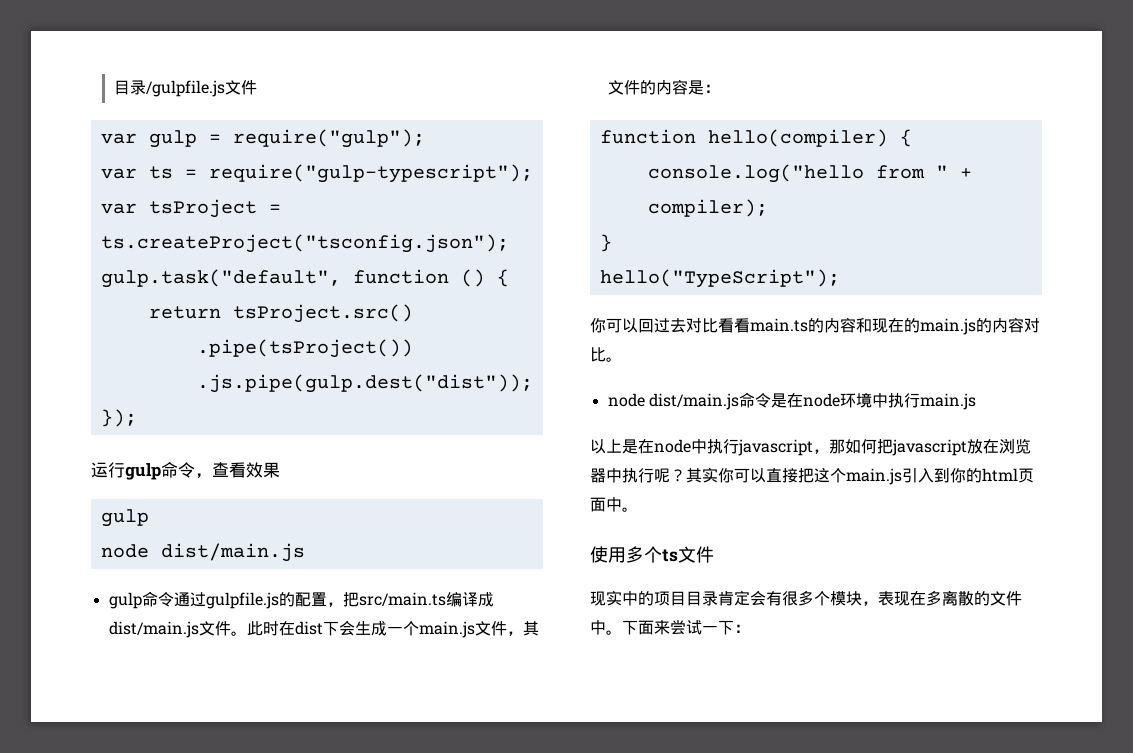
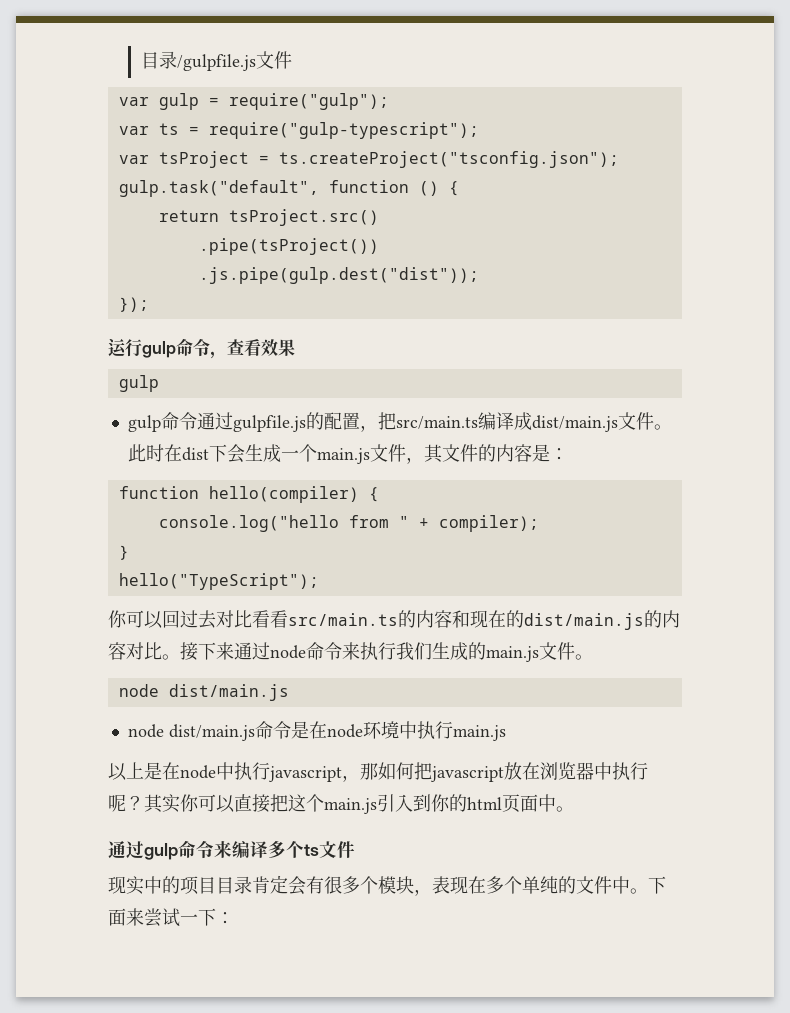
[100,543,305,562] // node dist/main.js -> (159, 383) none
[750,318,808,332] main.ts -> [288,613,398,626] src/main.ts
[920,318,976,335] main.js -> [524,613,644,630] dist/main.js
(622, 359) none -> [180,642,593,662] [118,684,289,701] 接下来通过node命令来执行我们生成的main.js文件。 // node dist/main.js
[590,546,626,563] 使用 -> [108,840,268,860] 通过gulp命令来编译
[942,590,974,606] 离散 -> [504,876,558,894] 个单纯

